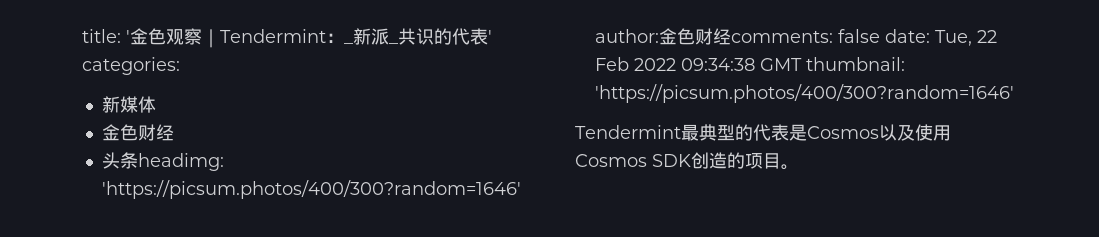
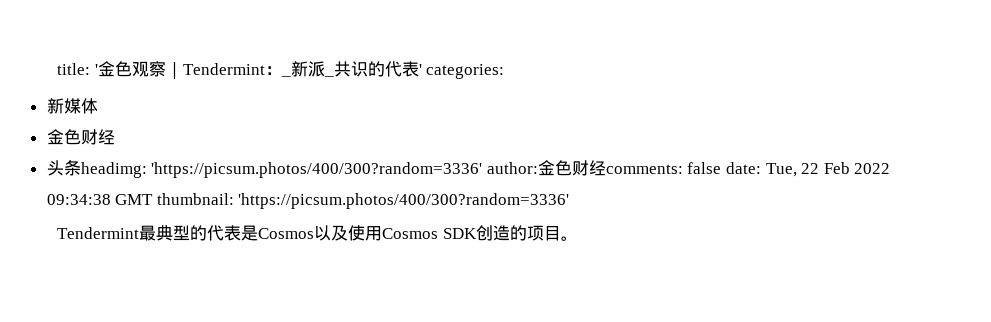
[101,180,521,199] 'https://picsum.photos/400/300?random=1646' -> [151,162,483,178] 'https://picsum.photos/400/300?random=3336'
[594,84,1014,103] 'https://picsum.photos/400/300?random=1646' -> [238,193,570,209] 'https://picsum.photos/400/300?random=3336'

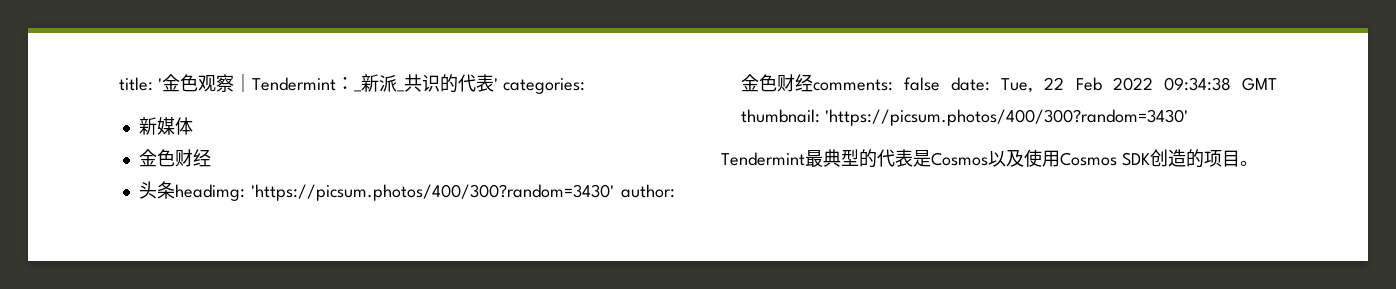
[151,162,483,178] 'https://picsum.photos/400/300?random=3336' -> [251,184,615,201] 'https://picsum.photos/400/300?random=3430'
[238,193,570,209] 'https://picsum.photos/400/300?random=3336' -> [824,109,1188,126] 'https://picsum.photos/400/300?random=3430'

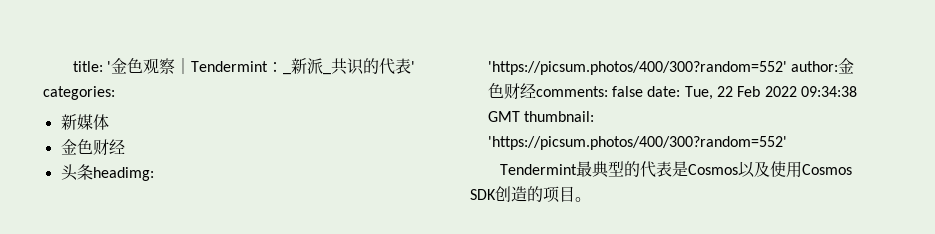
[251,184,615,201] 'https://picsum.photos/400/300?random=3430' -> [487,61,787,75] 'https://picsum.photos/400/300?random=552'
[824,109,1188,126] 'https://picsum.photos/400/300?random=3430' -> [487,136,787,150] 'https://picsum.photos/400/300?random=552'

